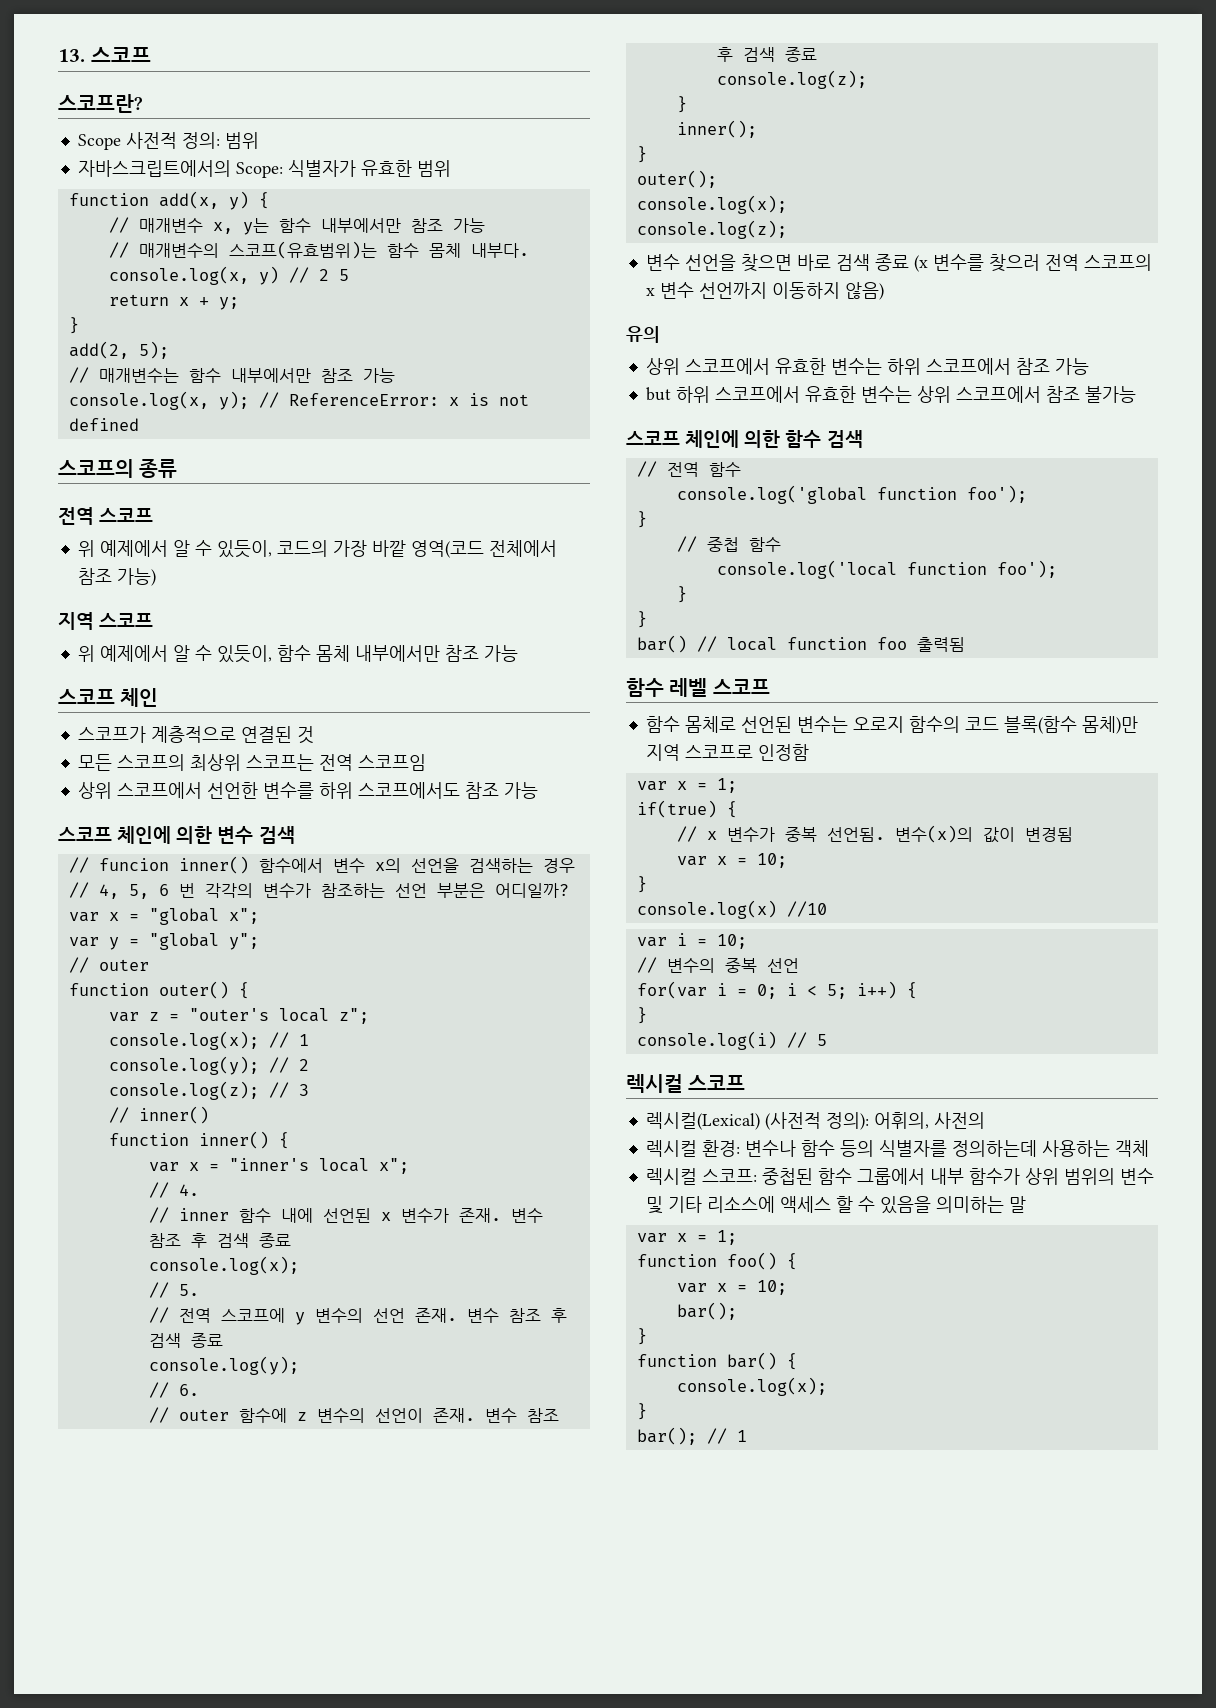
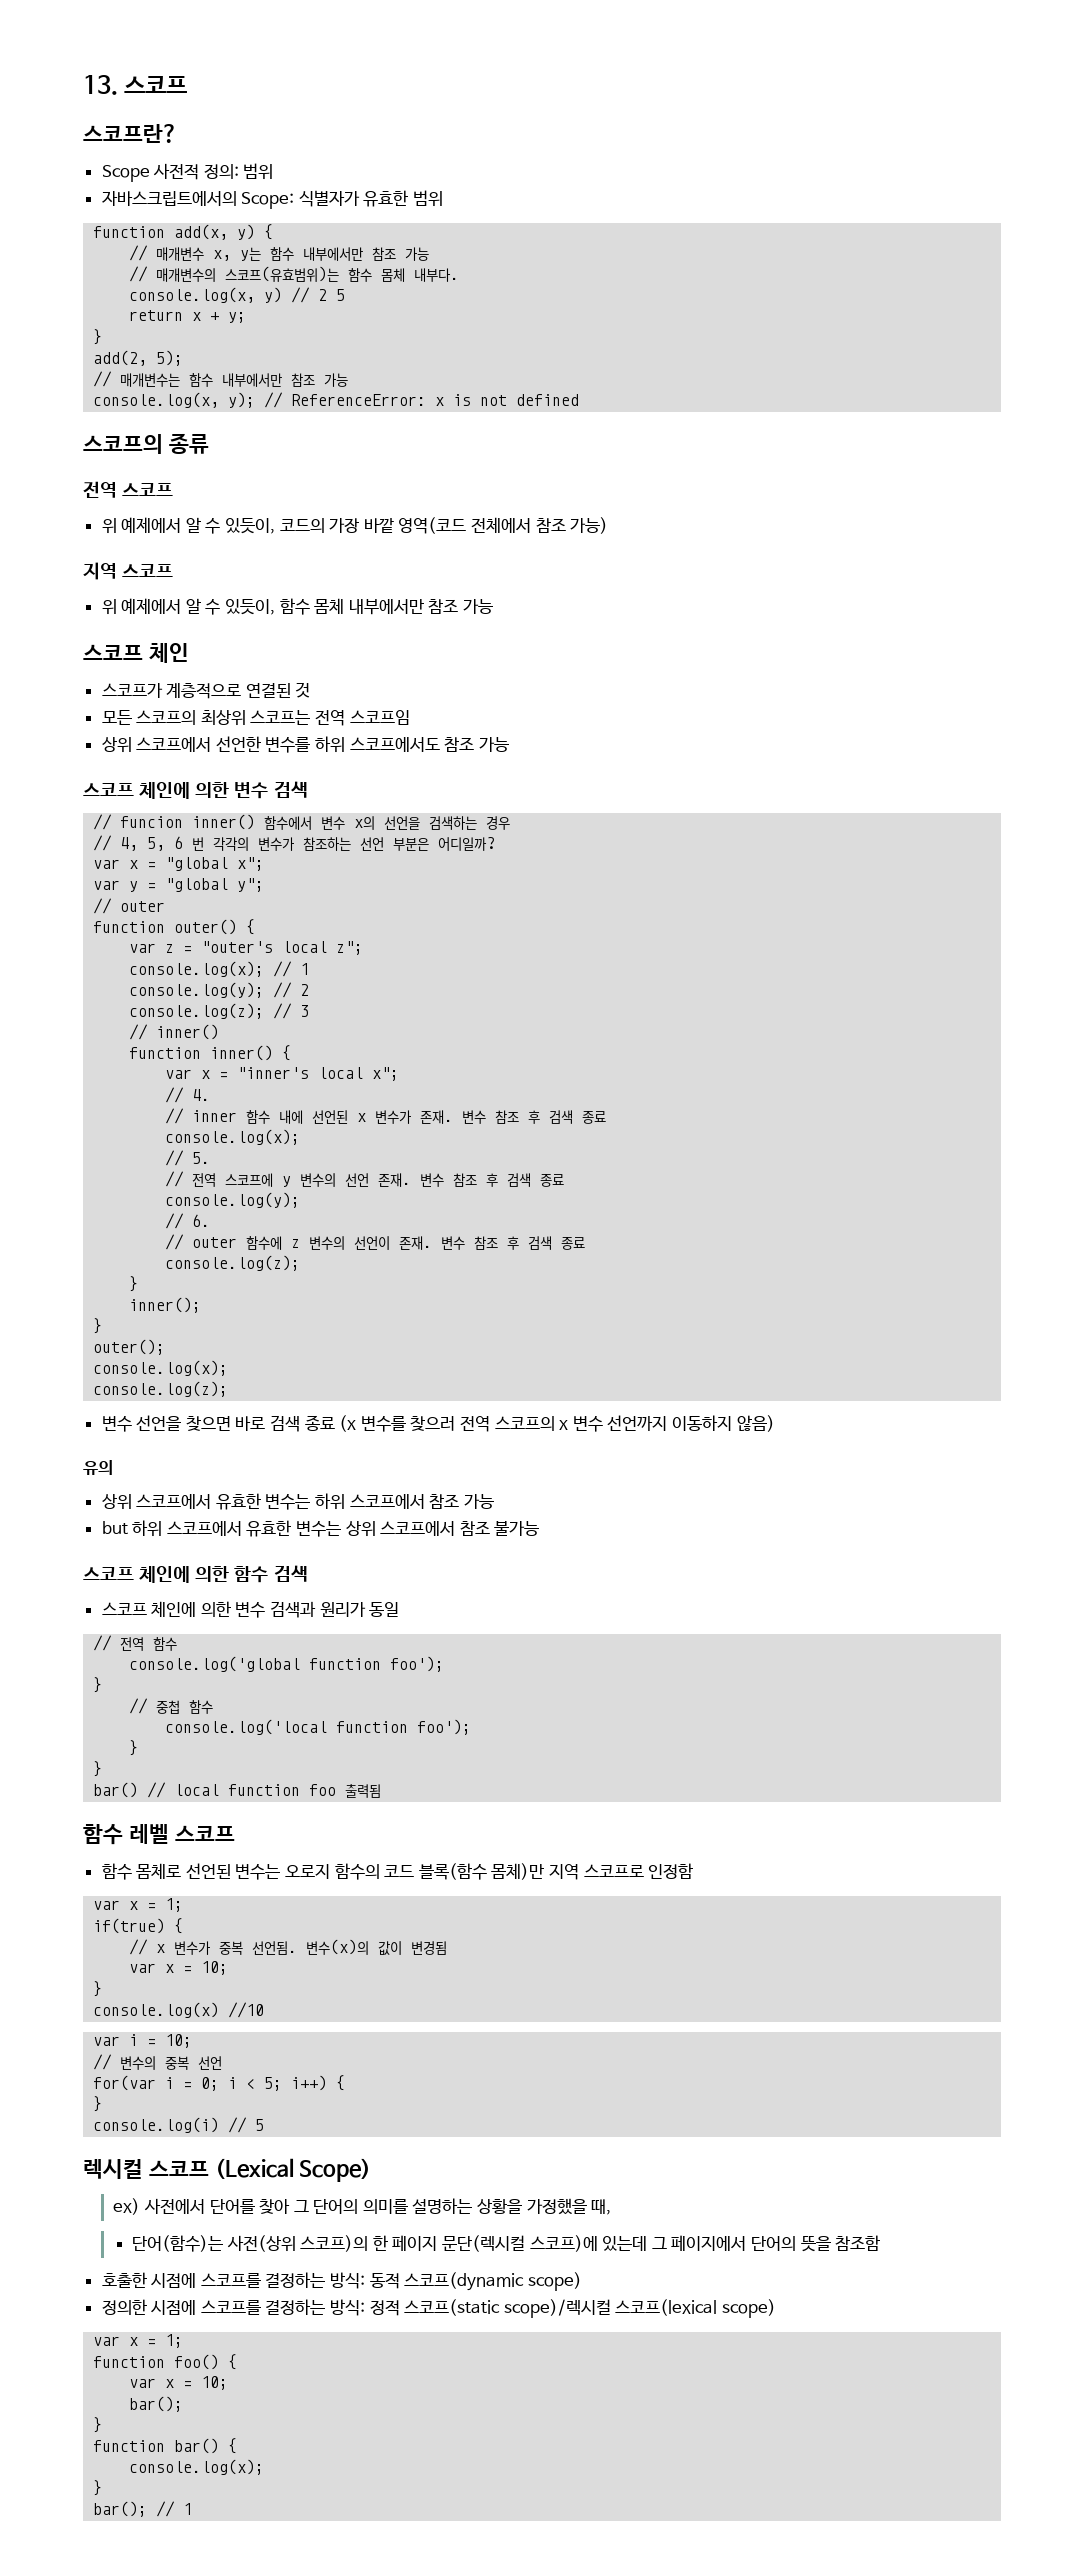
(863, 439) none -> [101,1601,400,1618] // 스코프 체인에 의한 변수 검색과 원리가 동일
[645,1112,985,1130] [645,1140,1149,1157] [645,1168,1154,1185] [645,1196,1026,1214] // 렉시컬(Lexical) (사전적 정의): 어휘의, 사전의 // 렉시컬 환경: 변수나 함수 등의 식별자를 정의하는데 사용하는 객체 // 렉시컬 스코프: 중첩된 함수 그룹에서 내부 함수가 상위 범위의 변수 및 기타 리소스에 액세스 할 수 있음을 의미하는 말 -> [214,2158,372,2182] [113,2198,612,2215] [132,2235,881,2252] [101,2272,582,2291] [101,2299,777,2318] (Lexical Scope) // ex) 사전에서 단어를 찾아 그 단어의 의미를 설명하는 상황을 가정했을 때, // 단어(함수)는 사전(상위 스코프)의 한 페이지 문단(렉시컬 스코프)에 있는데 그 페이지에서 단어의 뜻을 참조함 // 호출한 시점에 스코프를 결정하는 방식: 동적 스코프(dynamic scope) // 정의한 시점에 스코프를 결정하는 방식: 정적 스코프(static scope)/렉시컬 스코프(lexical scope)

